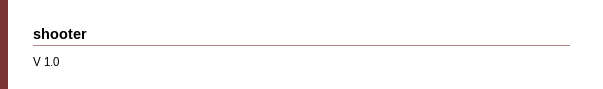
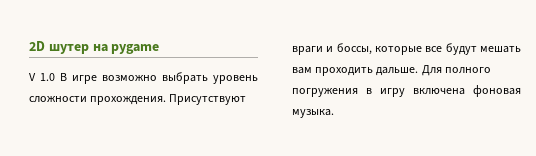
[33,28,87,39] [33,57,60,66] shooter // V 1.0 -> [29,41,160,54] [29,72,258,84] [29,94,247,105] [292,43,521,55] [292,65,491,76] [292,85,521,97] [292,109,334,118] 2D шутер на pygame // V 1.0 В игре возможно выбрать уровень сложности прохождения. Присутствуют враги и боссы, которые все будут мешать вам проходить дальше. Для полного погружения в игру включена фоновая музыка.

